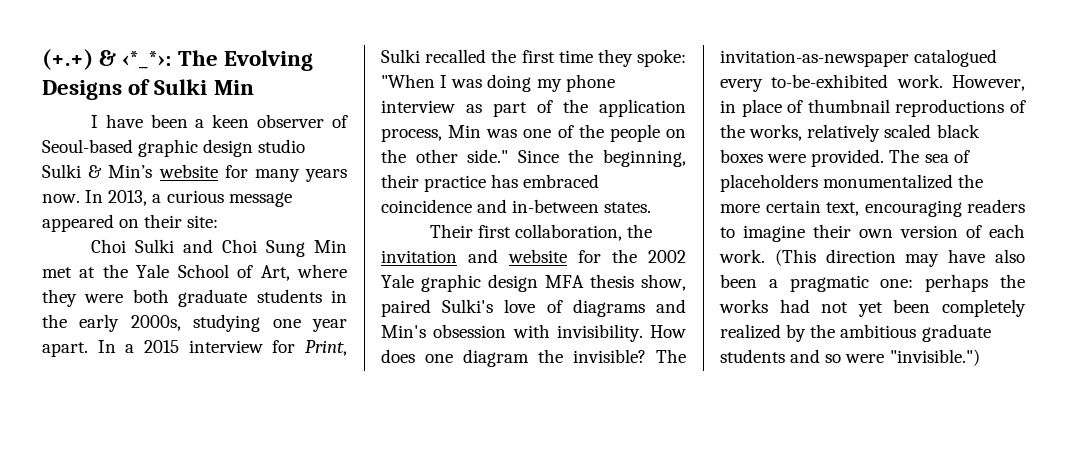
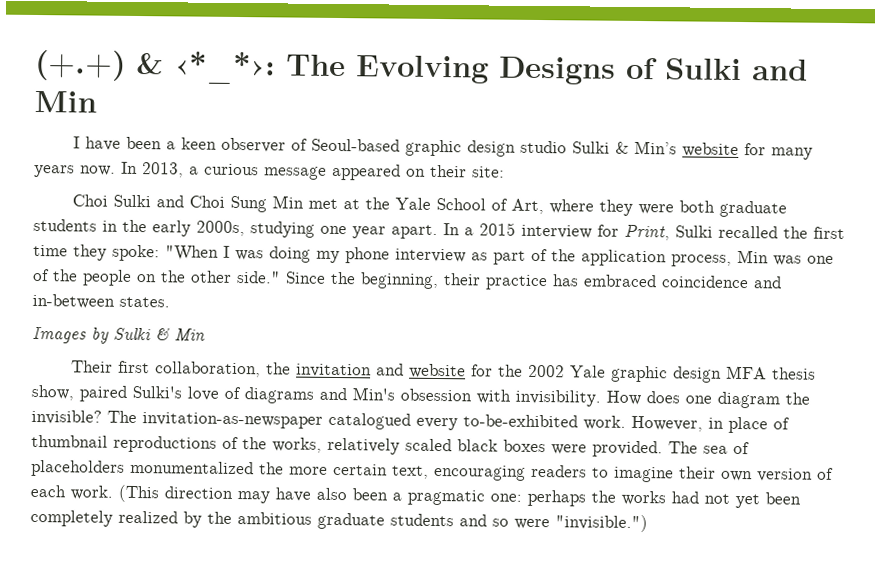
(208, 87) none -> [752,59,808,81] and
(652, 207) none -> [32,326,205,344] // Images by Sulki & Min

